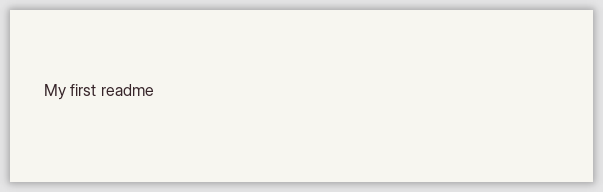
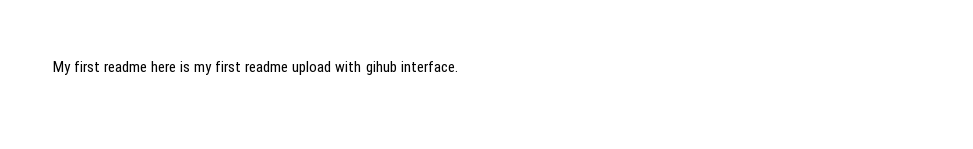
(154, 90) none -> [151,61,458,75] here is my first readme upload with gihub interface.

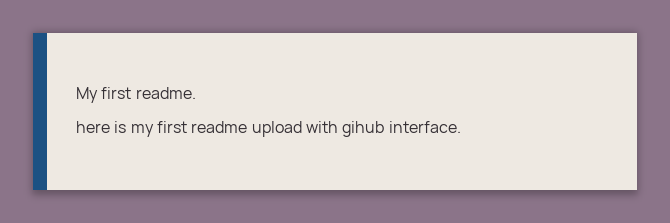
[104,61,148,72] readme -> [135,87,196,99] readme. //

